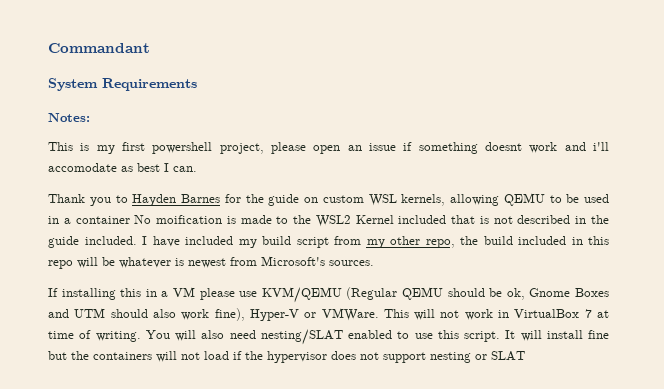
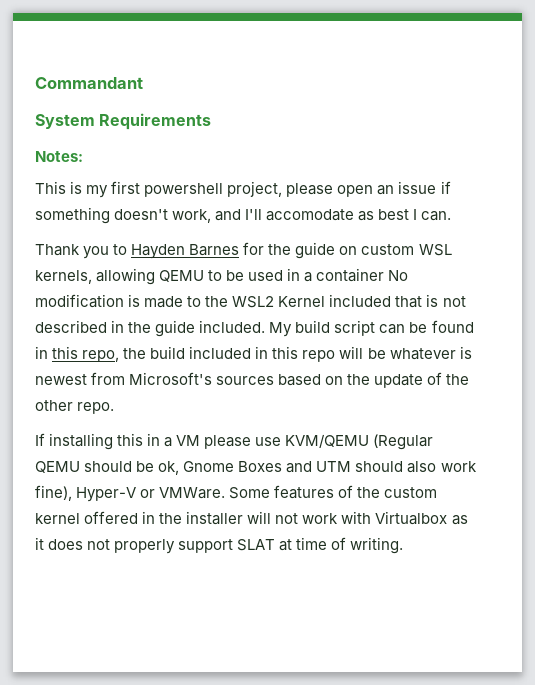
[484,142,609,153] doesnt work and i'll -> [114,209,263,223] doesn't work, and I'll
[156,215,223,224] moification -> [35,294,124,308] modification
[142,236,420,248] I have included my build script from my other -> [269,320,474,337] [35,346,79,359] My build script can be found in this
[329,260,374,266] sources. -> [216,372,470,388] [35,400,115,414] sources based on the update of the other repo.
[383,309,609,320] [48,329,609,345] [48,351,525,363] This will not work in VirtualBox 7 at time of writing. You will also need nesting/SLAT enabled to use this script. It will install fine but the containers will not load if the hypervisor does not support nesting or SLAT -> [229,485,438,499] [35,511,468,525] [35,537,404,554] Some features of the custom kernel offered in the installer will not work with Virtualbox as it does not properly support SLAT at time of writing.

